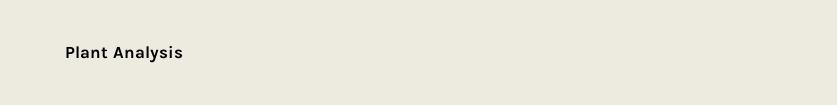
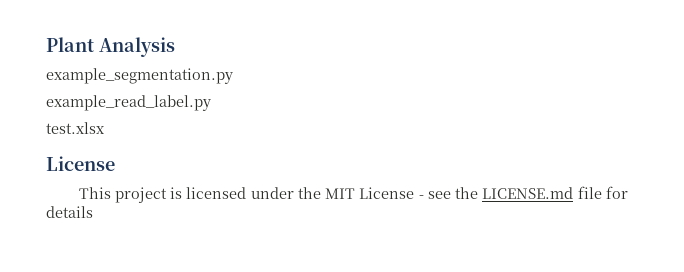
(183, 54) none -> [46,68,233,84] [46,95,211,111] [46,122,105,134] [46,156,115,171] [78,186,628,203] [46,206,93,218] // example_segmentation.py // example_read_label.py // test.xlsx // License // This project is licensed under the MIT License - see the LICENSE.md file for details

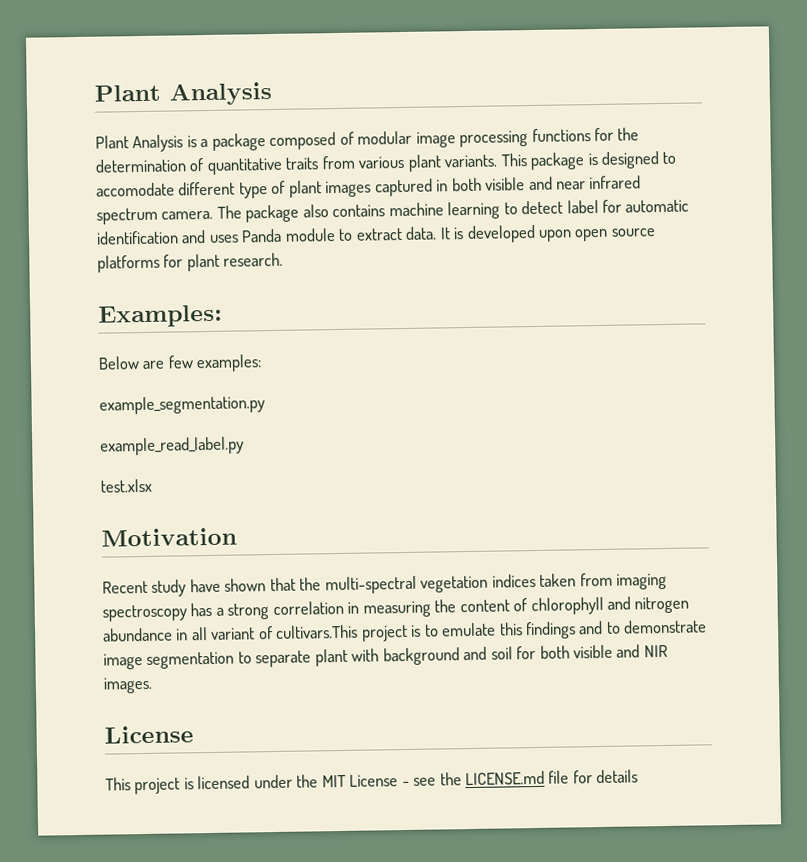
[46,68,233,84] [46,95,211,111] [46,122,105,134] example_segmentation.py // example_read_label.py // test.xlsx -> [95,127,640,153] [95,151,677,175] [96,175,642,199] [96,199,690,225] [96,224,656,245] [97,252,284,273] [98,304,223,328] [98,354,263,373] [99,395,265,415] [100,436,244,456] [100,478,152,493] [101,527,237,547] [102,572,668,597] [102,596,690,622] [102,619,708,642] [103,644,668,670] [103,676,152,694] Plant Analysis is a package composed of modular image processing functions for the determination of quantitative traits from various plant variants. This package is designed to accomodate different type of plant images captured in both visible and near infrared spectrum camera. The package also contains machine learning to detect label for automatic identification and uses Panda module to extract data. It is developed upon open source platforms for plant research. // Examples: // Below are few examples: // example_segmentation.py // example_read_label.py // test.xlsx // Motivation // Recent study have shown that the multi-spectral vegetation indices taken from imaging spectroscopy has a strong correlation in measuring the content of chlorophyll and nitrogen abundance in all variant of cultivars.This project is to emulate this findings and to demonstrate image segmentation to separate plant with background and soil for both visible and NIR images.

